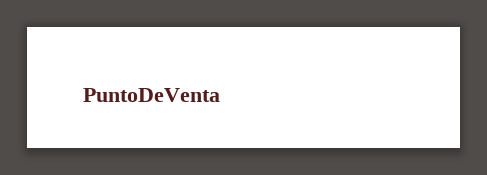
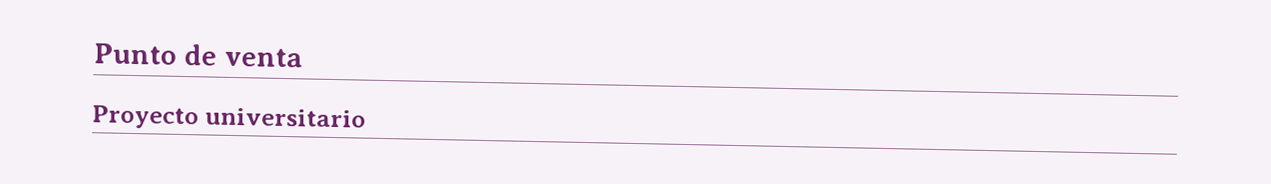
[83,88,220,102] PuntoDeVenta -> [93,43,303,68] [92,105,366,130] Punto de venta // Proyecto universitario

